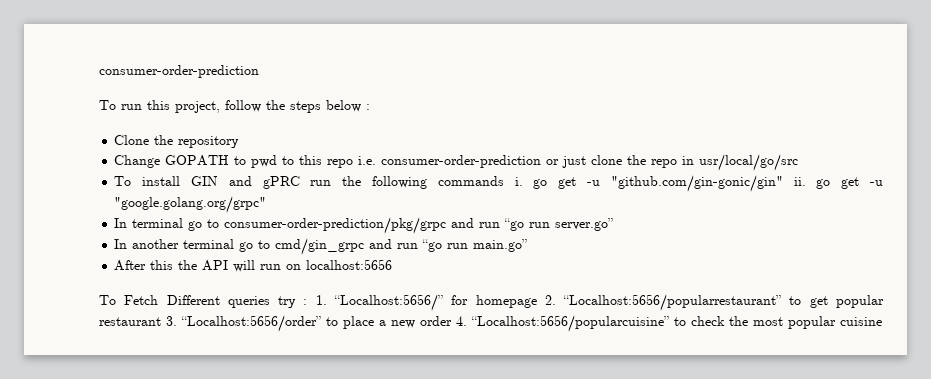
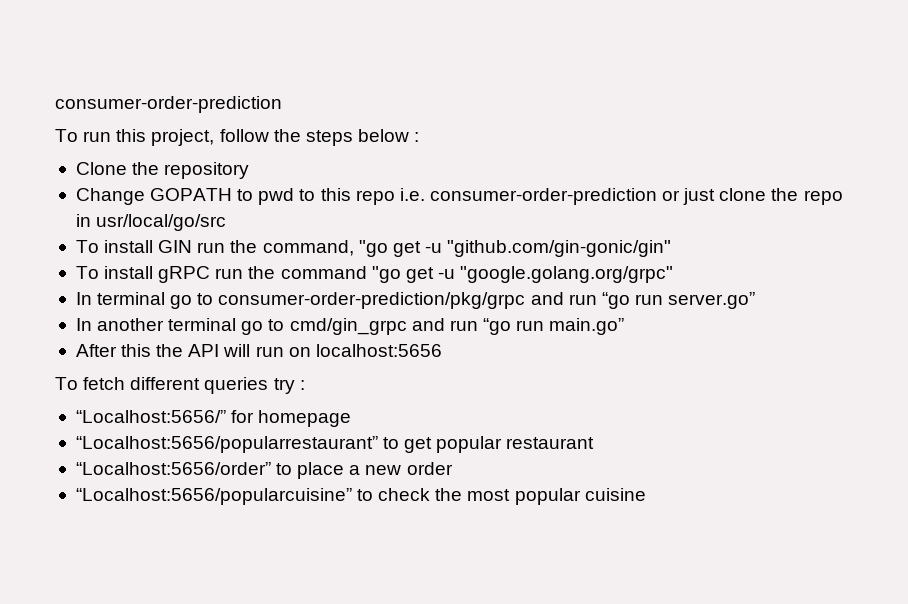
[228,175,831,192] and gPRC run the following commands i. go get -u "github.com/gin-gonic/gin" ii. go -> [197,240,672,257] [75,266,401,283] run the command, "go get -u "github.com/gin-gonic/gin" // To install gRPC run the command "go
[124,295,220,305] Fetch Different -> [83,377,201,390] fetch different
[315,295,327,305] 1. -> (305, 385) //
[544,295,556,305] 2. -> (352, 418) //
[166,316,177,326] 3. -> (595, 443) //
[456,316,467,326] 4. -> (453, 468) //

